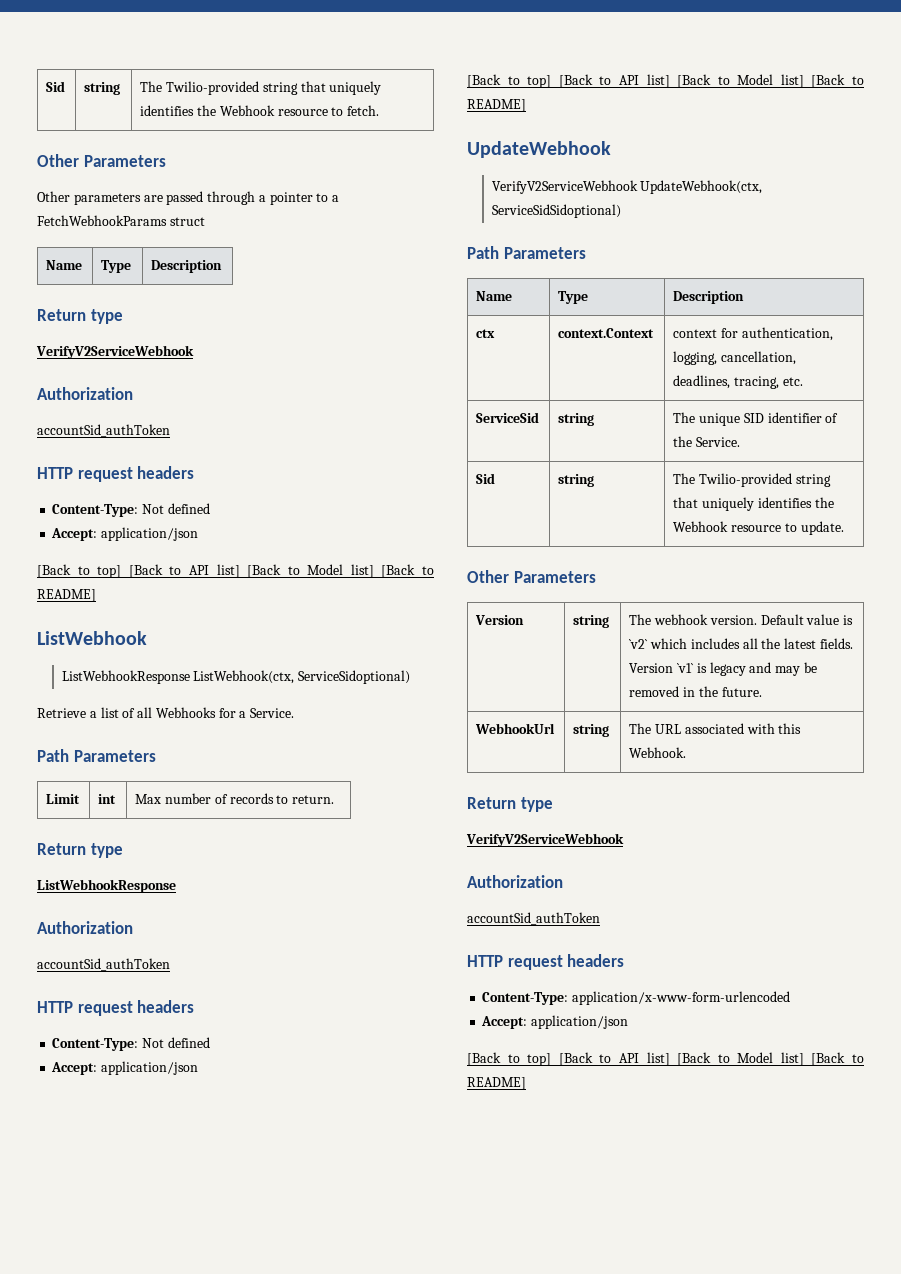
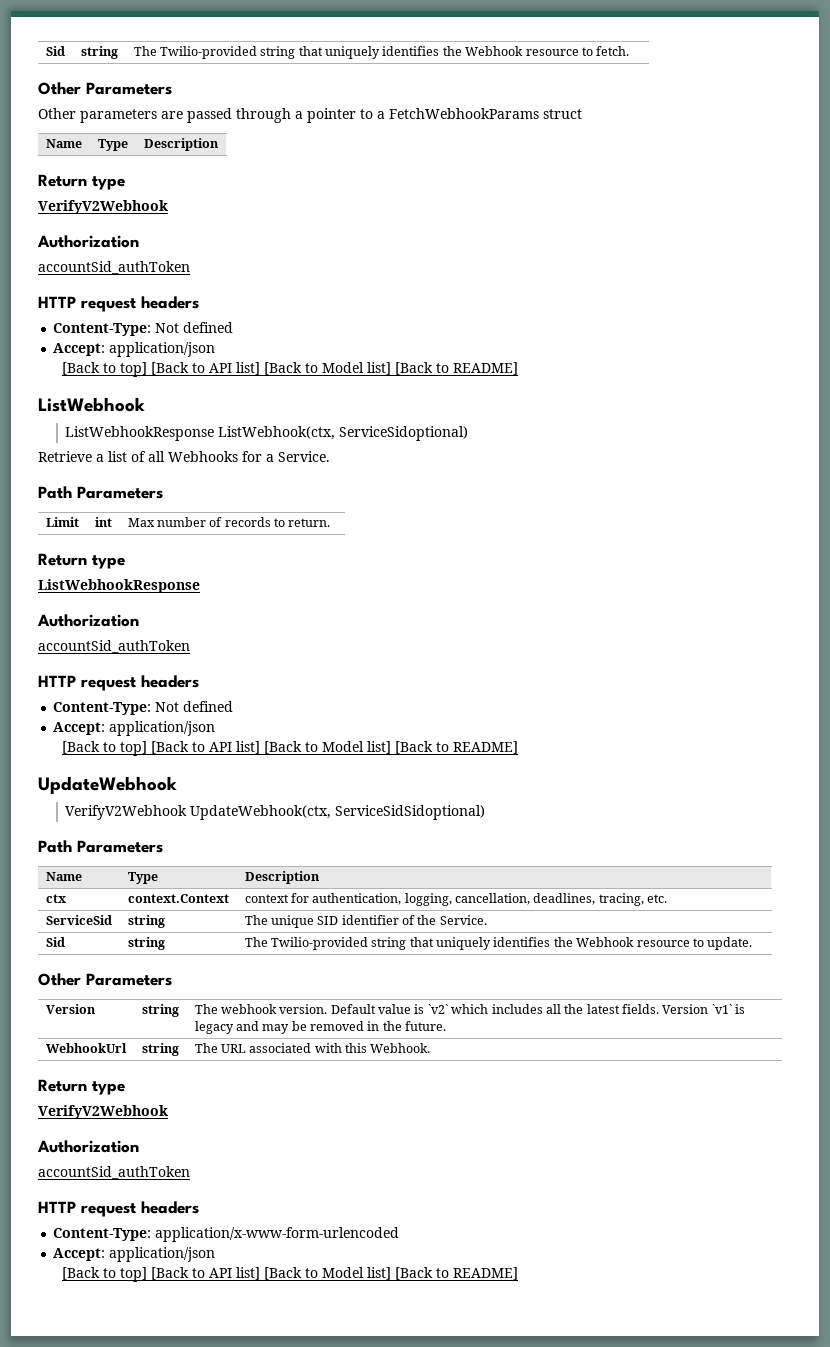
[36,345,194,359] VerifyV2ServiceWebhook -> [38,200,168,214] VerifyV2Webhook
[491,180,638,194] VerifyV2ServiceWebhook -> [65,805,188,820] VerifyV2Webhook
[466,833,624,847] VerifyV2ServiceWebhook -> [38,1105,168,1119] VerifyV2Webhook

